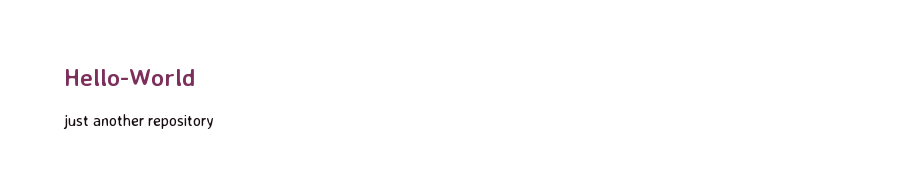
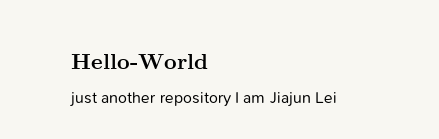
(215, 122) none -> [234,92,337,107] I am Jiajun Lei

